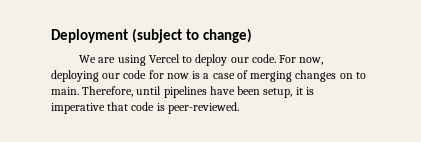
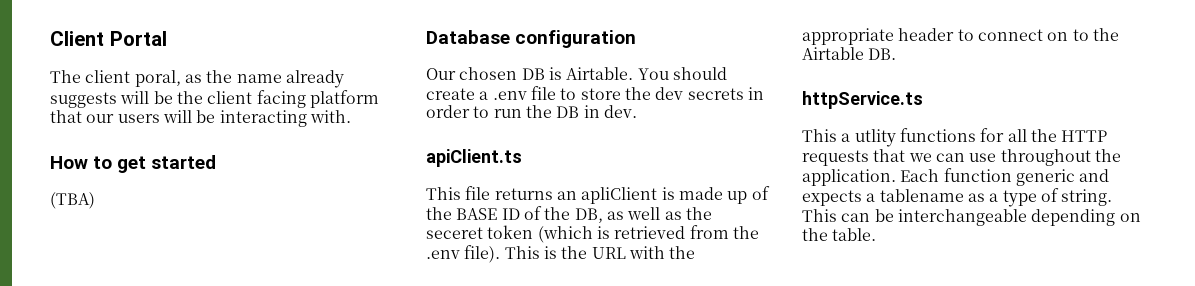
[51,28,252,43] [79,54,324,66] [51,70,366,82] [51,86,314,98] [51,102,239,114] Deployment (subject to change) // We are using Vercel to deploy our code. For now, deploying our code for now is a case of merging changes on to main. Therefore, until pipelines have been setup, it is imperative that code is peer-reviewed. -> [50,31,167,46] [50,70,344,88] [50,90,379,108] [50,110,351,127] [50,155,217,173] [50,192,95,209] [426,30,637,48] [426,67,727,80] [426,86,764,100] [426,105,637,118] [426,149,522,167] [426,186,770,204] [426,206,712,223] [426,225,759,243] [426,245,696,263] [802,28,1119,45] [802,47,897,60] [802,91,923,109] [802,128,1108,147] [802,149,1121,166] [802,168,1110,186] [802,188,1113,207] [802,209,1141,226] [802,228,877,241] Client Portal // The client poral, as the name already suggests will be the client facing platform that our users will be interacting with. // How to get started // (TBA) // Database configuration // Our chosen DB is Airtable. You should create a .env file to store the dev secrets in order to run the DB in dev. // apiClient.ts // This file returns an apliClient is made up of the BASE ID of the DB, as well as the seceret token (which is retrieved from the .env file). This is the URL with the appropriate header to connect on to the Airtable DB. // httpService.ts // This a utlity functions for all the HTTP requests that we can use throughout the application. Each function generic and expects a tablename as a type of string. This can be interchangeable depending on the table.

